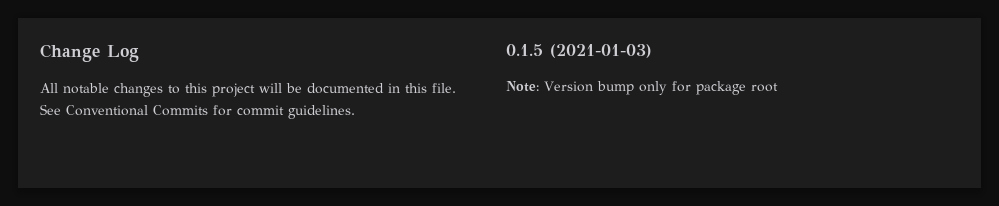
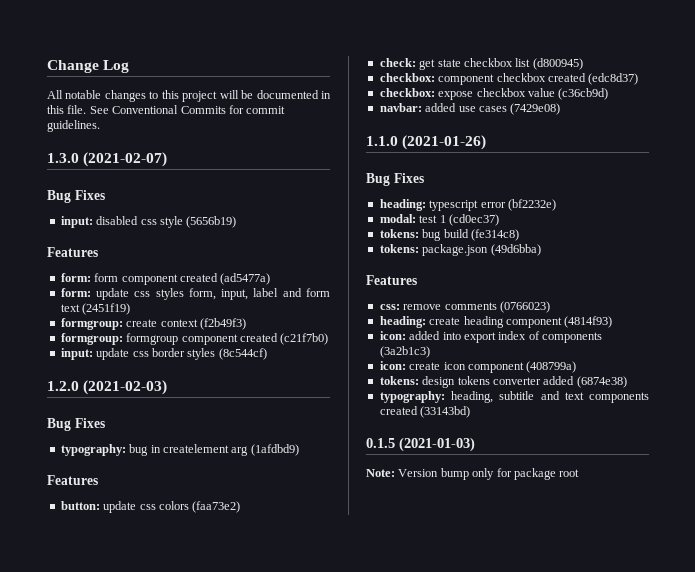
(355, 112) none -> [47,152,168,167] [47,190,105,203] [60,216,237,228] [47,247,98,257] [60,273,271,285] [60,288,330,300] [60,303,131,315] [60,318,246,330] [60,333,329,345] [60,348,267,360] [47,380,168,395] [47,418,105,431] [60,444,299,456] [47,475,98,485] [60,501,241,513] [379,58,583,70] [379,73,639,85] [379,88,609,100] [379,103,561,115] [366,135,487,150] [366,173,424,186] [379,199,556,211] [379,214,499,226] [379,229,519,241] [379,244,541,256] [366,275,417,285] [379,301,550,313] [379,316,613,328] [379,331,602,343] [379,346,430,358] [379,361,577,373] [379,376,627,388] [379,391,649,403] [379,406,471,418] // 1.3.0 (2021-02-07) // Bug Fixes // input: disabled css style (5656b19) // Features // form: form component created (ad5477a) // form: update css styles form, input, label and form text (2451f19) // formgroup: create context (f2b49f3) // formgroup: formgroup component created (c21f7b0) // input: update css border styles (8c544cf) // 1.2.0 (2021-02-03) // Bug Fixes // typography: bug in createlement arg (1afdbd9) // Features // button: update css colors (faa73e2) // check: get state checkbox list (d800945) // checkbox: component checkbox created (edc8d37) // checkbox: expose checkbox value (c36cb9d) // navbar: added use cases (7429e08) // 1.1.0 (2021-01-26) // Bug Fixes // heading: typescript error (bf2232e) // modal: test 1 (cd0ec37) // tokens: bug build (fe314c8) // tokens: package.json (49d6bba) // Features // css: remove comments (0766023) // heading: create heading component (4814f93) // icon: added into export index of components (3a2b1c3) // icon: create icon component (408799a) // tokens: design tokens converter added (6874e38) // typography: heading, subtitle and text components created (33143bd)

